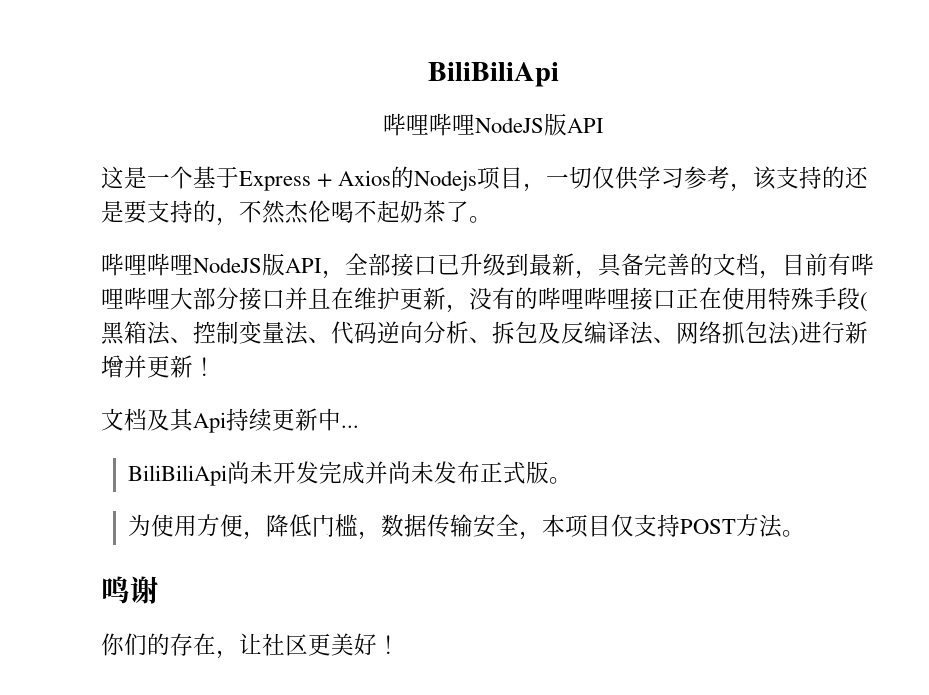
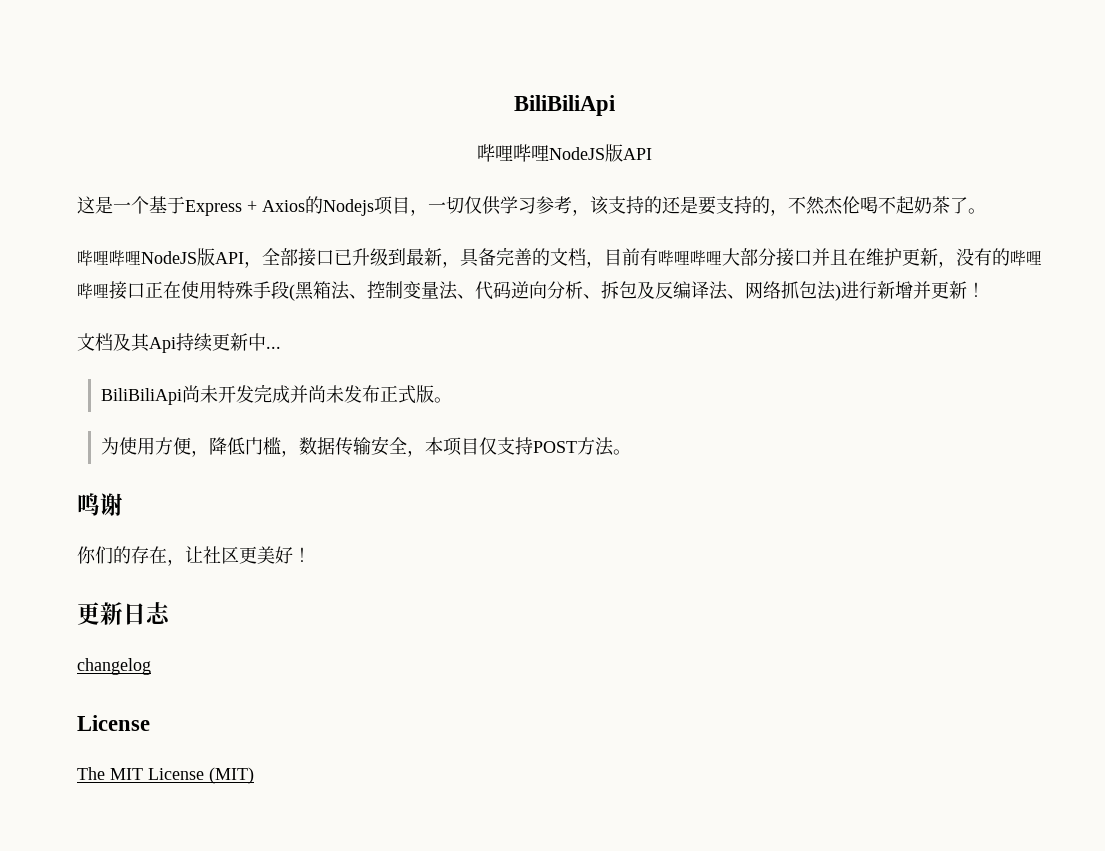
(400, 644) none -> [77,602,171,625] [77,658,151,675] [77,715,150,731] [77,767,254,784] // 更新日志 // changelog // License // The MIT License (MIT)

